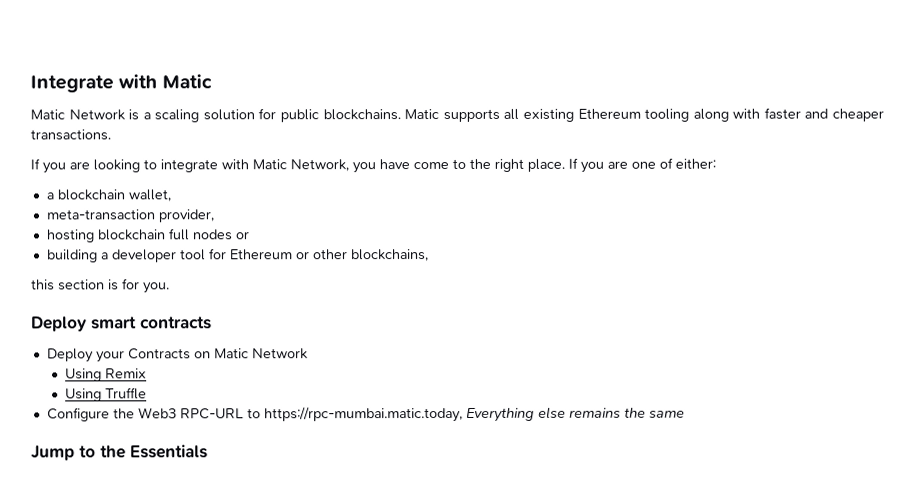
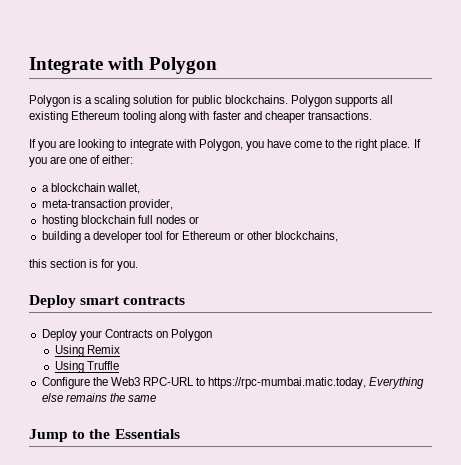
[161,74,212,89] [30,109,125,121] Matic // Matic Network -> [149,57,218,74] [29,95,70,107] Polygon // Polygon
[404,109,440,120] Matic -> [290,95,332,107] Polygon
[252,159,349,172] Matic Network, -> [198,139,243,151] Polygon,
[213,348,308,360] Matic Network -> [171,329,213,341] Polygon

